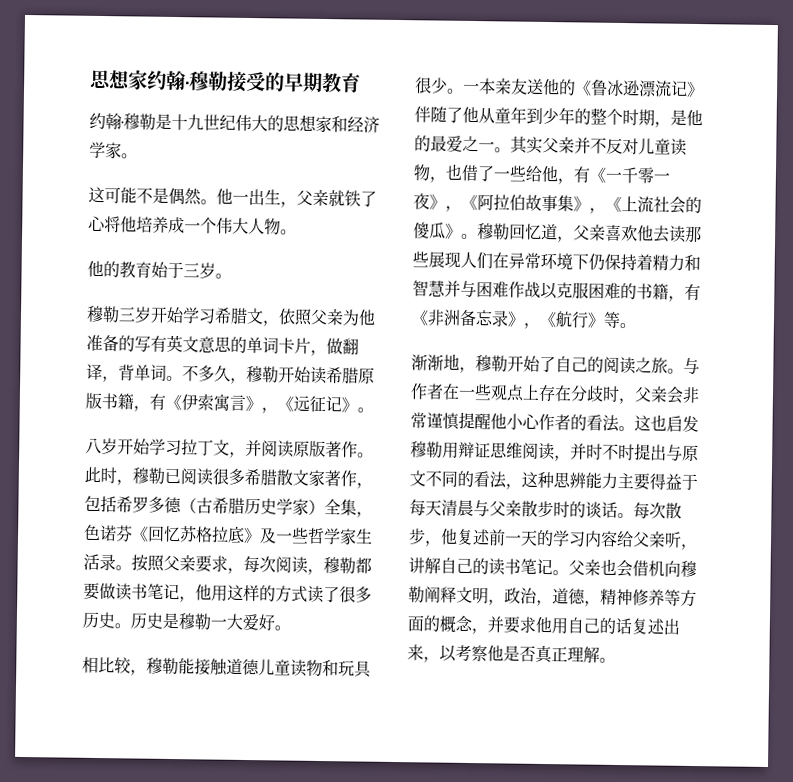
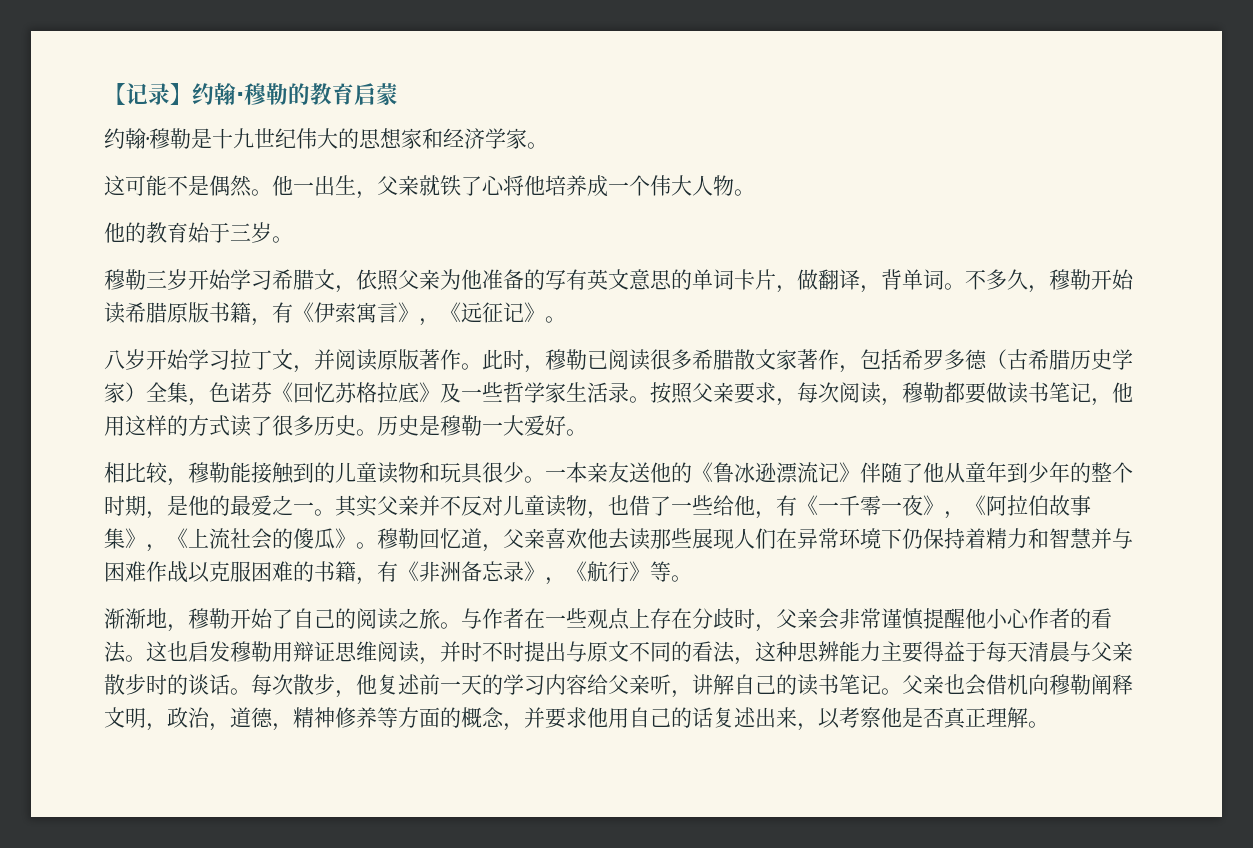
[90,69,361,93] 思想家约翰·穆勒接受的早期教育 -> [104,83,398,105] 【记录】约翰·穆勒的教育启蒙
[226,658,260,676] 道德 -> [293,462,335,483] 到的

